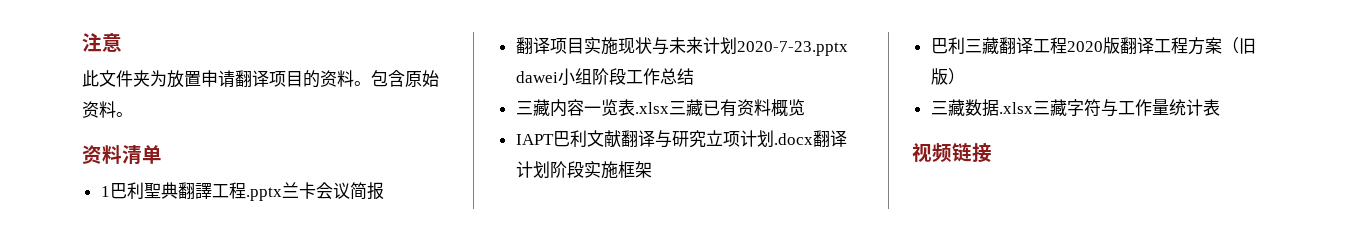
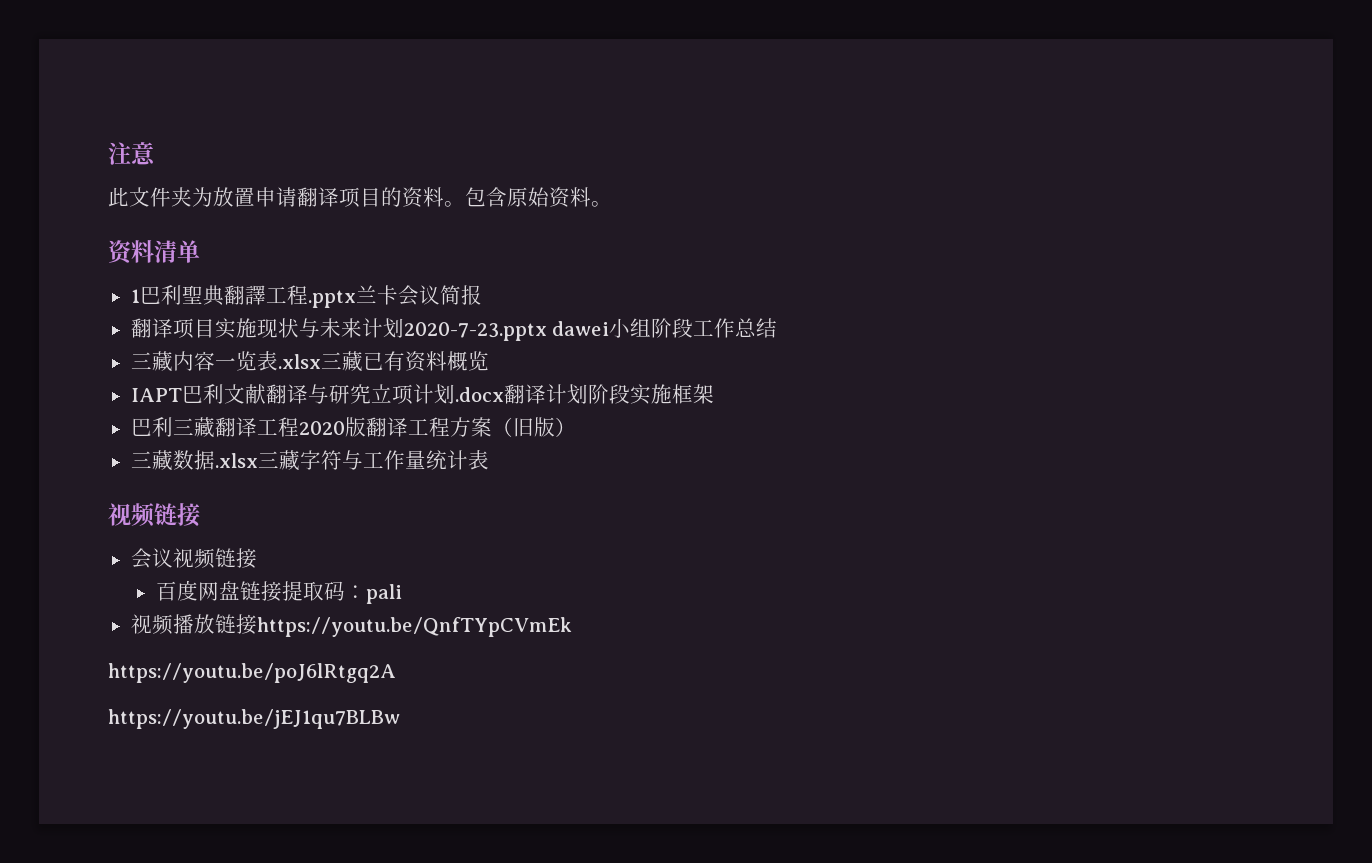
(992, 153) none -> [130,548,257,569] [155,580,402,604] [130,614,572,637] [108,663,396,683] [108,709,400,729] // 会议视频链接 // 百度网盘链接提取码：pali // 视频播放链接https://youtu.be/QnfTYpCVmEk // https://youtu.be/poJ6lRtgq2A // https://youtu.be/jEJ1qu7BLBw

